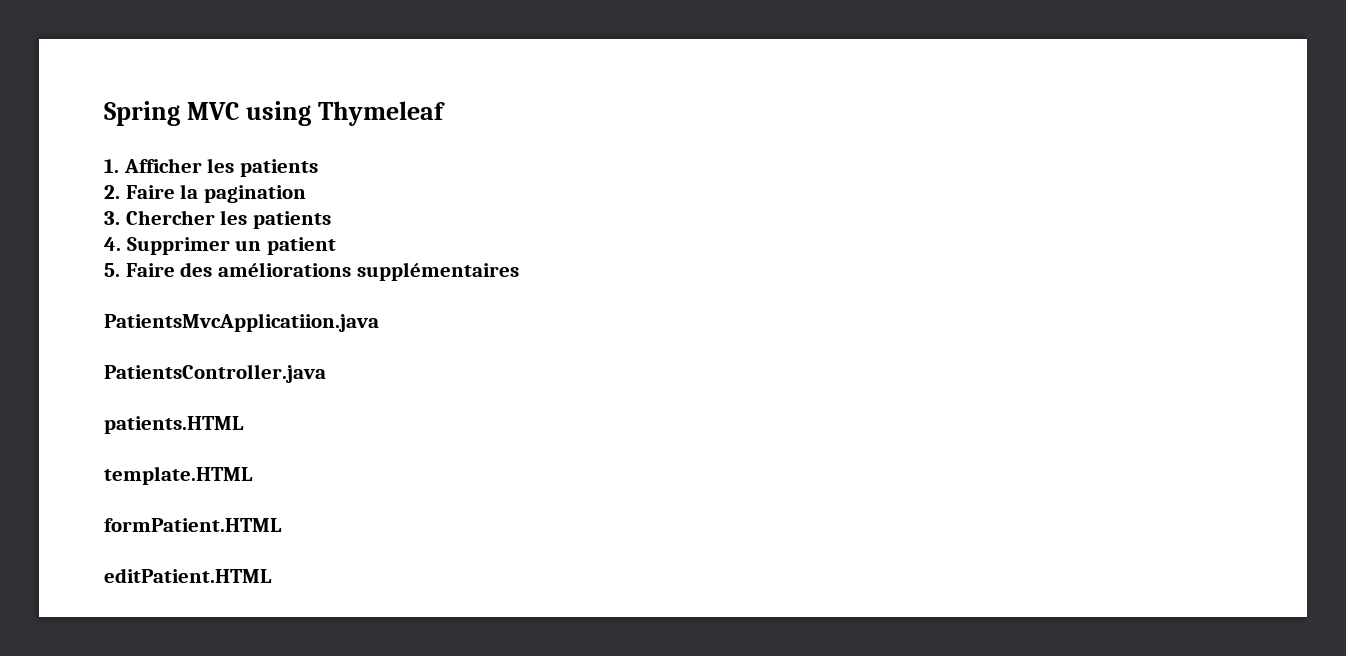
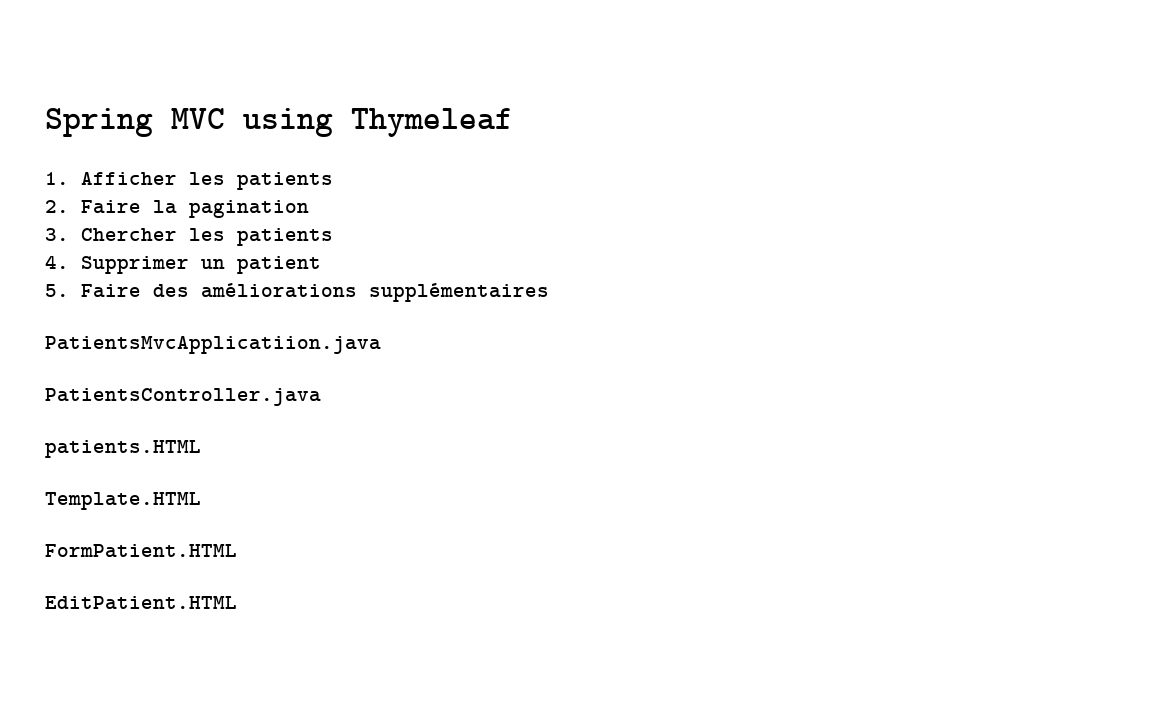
[104,466,253,485] [104,518,282,532] [104,568,272,583] template.HTML // formPatient.HTML // editPatient.HTML -> [45,492,201,510] [45,544,237,558] [45,596,237,610] Template.HTML // FormPatient.HTML // EditPatient.HTML

